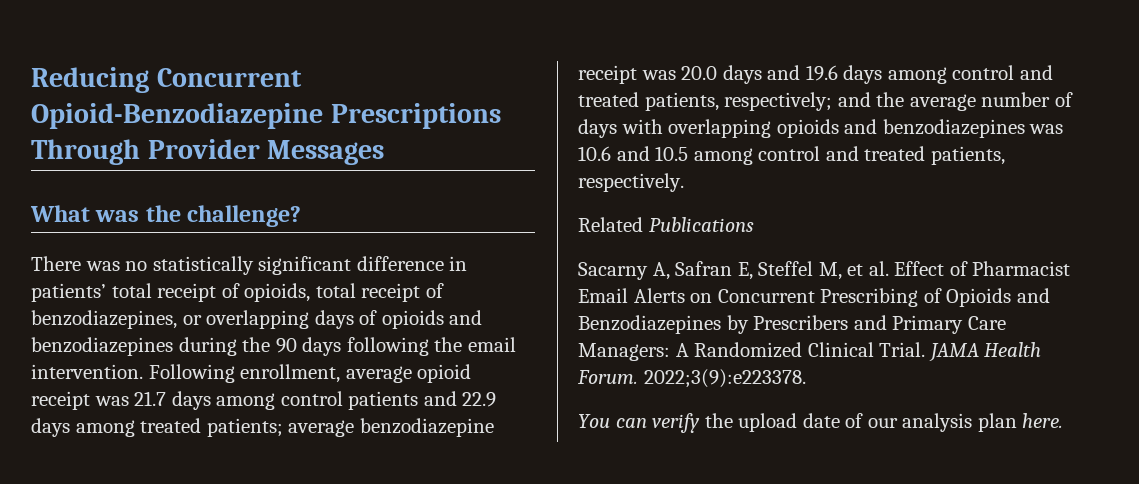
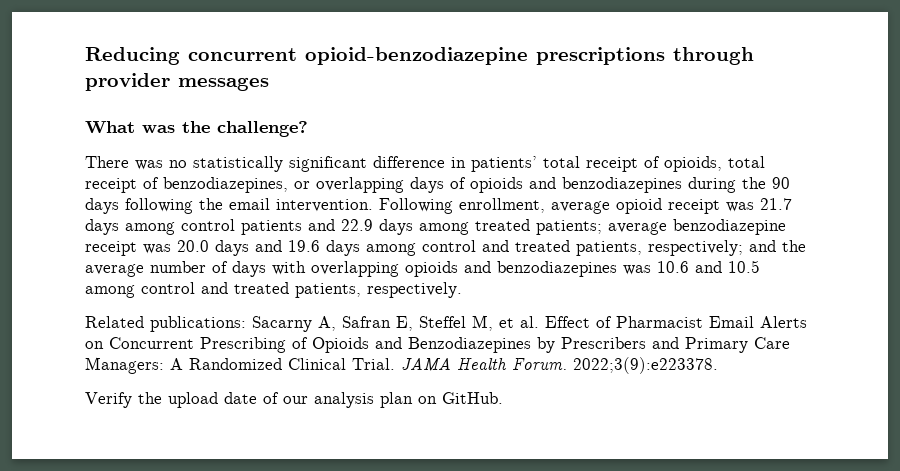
[156,68,302,87] [31,103,501,129] [31,139,385,165] Concurrent Opioid-Benzodiazepine Prescriptions Through Provider Messages -> [188,47,754,65] [85,73,269,91] concurrent opioid-benzodiazepine prescriptions through provider messages
[648,217,754,232] Publications // -> [150,316,246,332] publications:
[578,413,701,433] You can verify -> [85,392,132,408] Verify
[1022,413,1064,428] here. -> [418,392,503,404] on GitHub.

